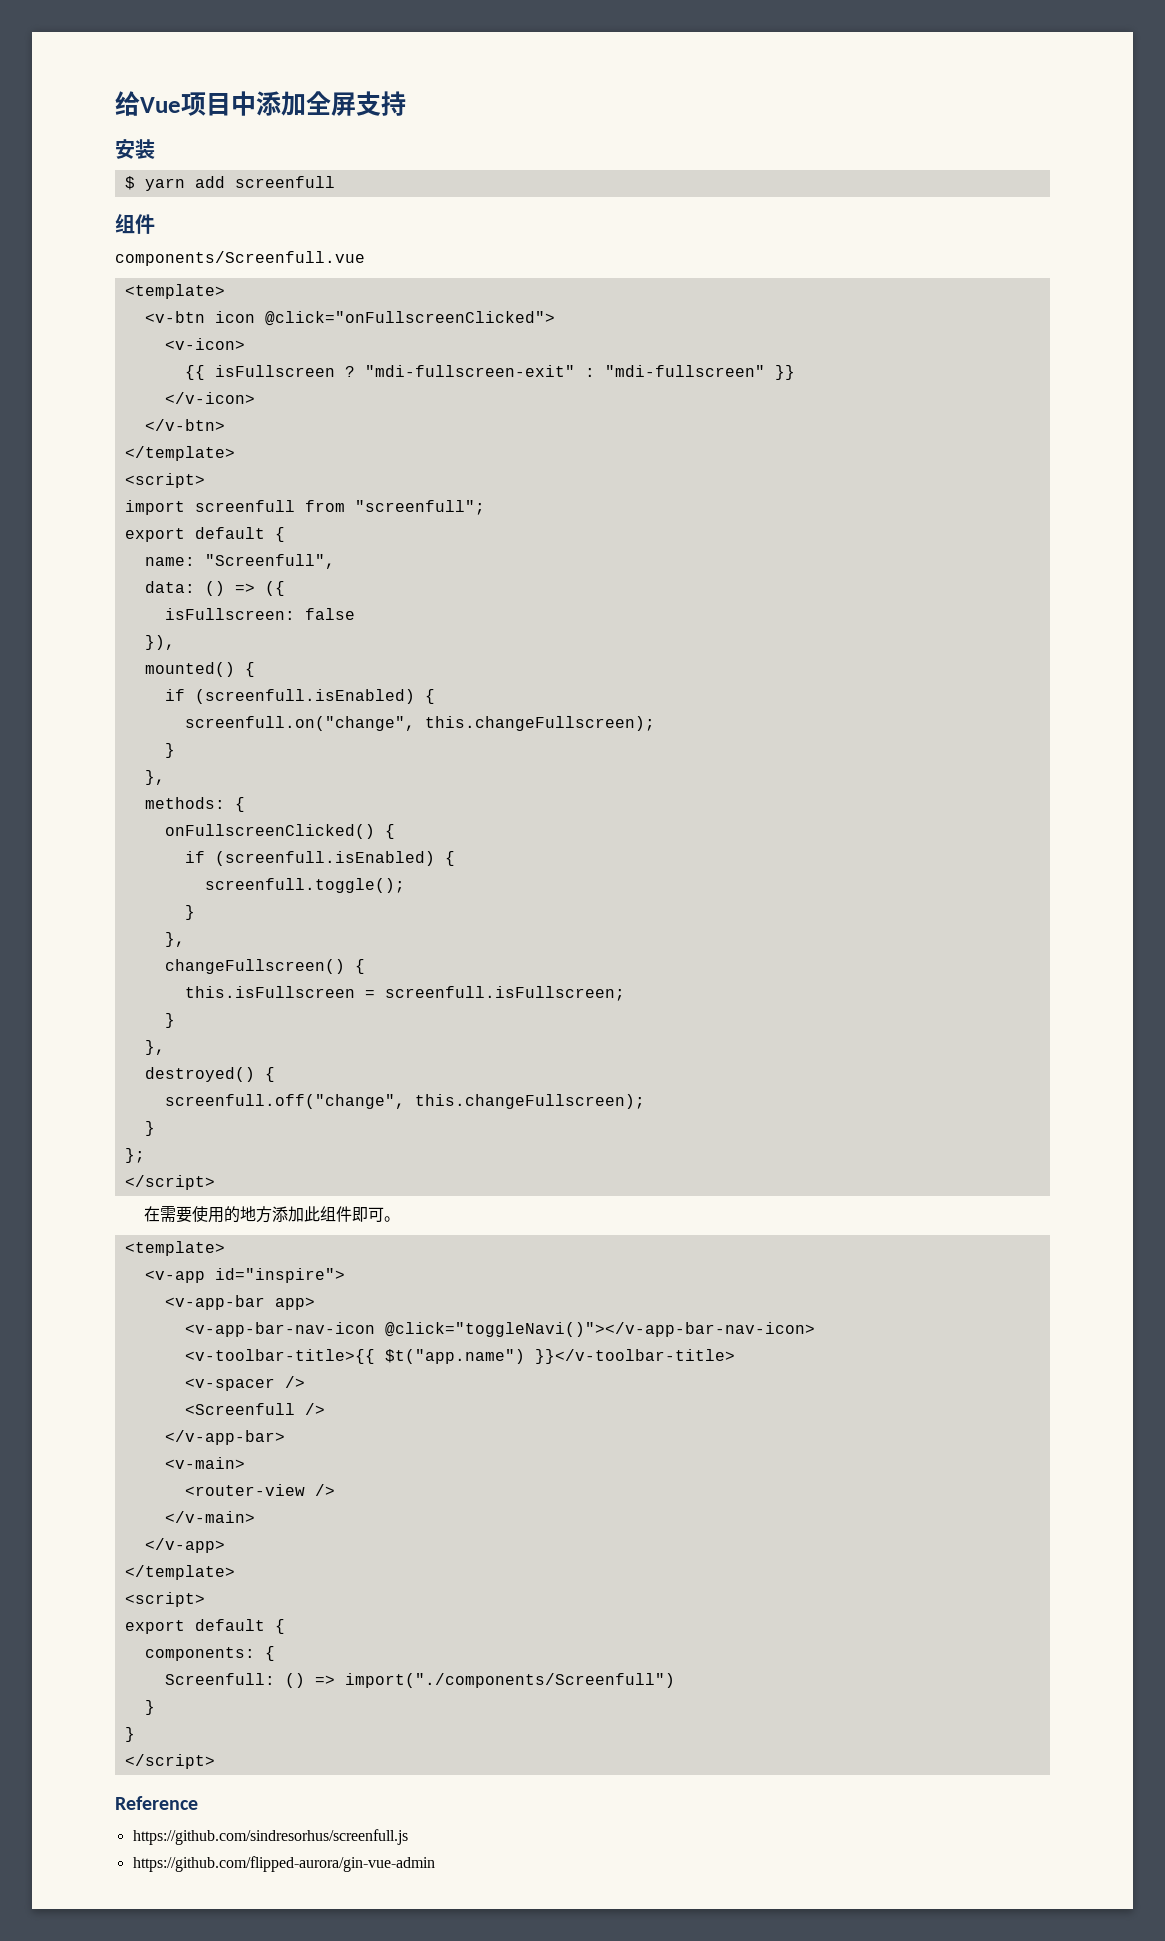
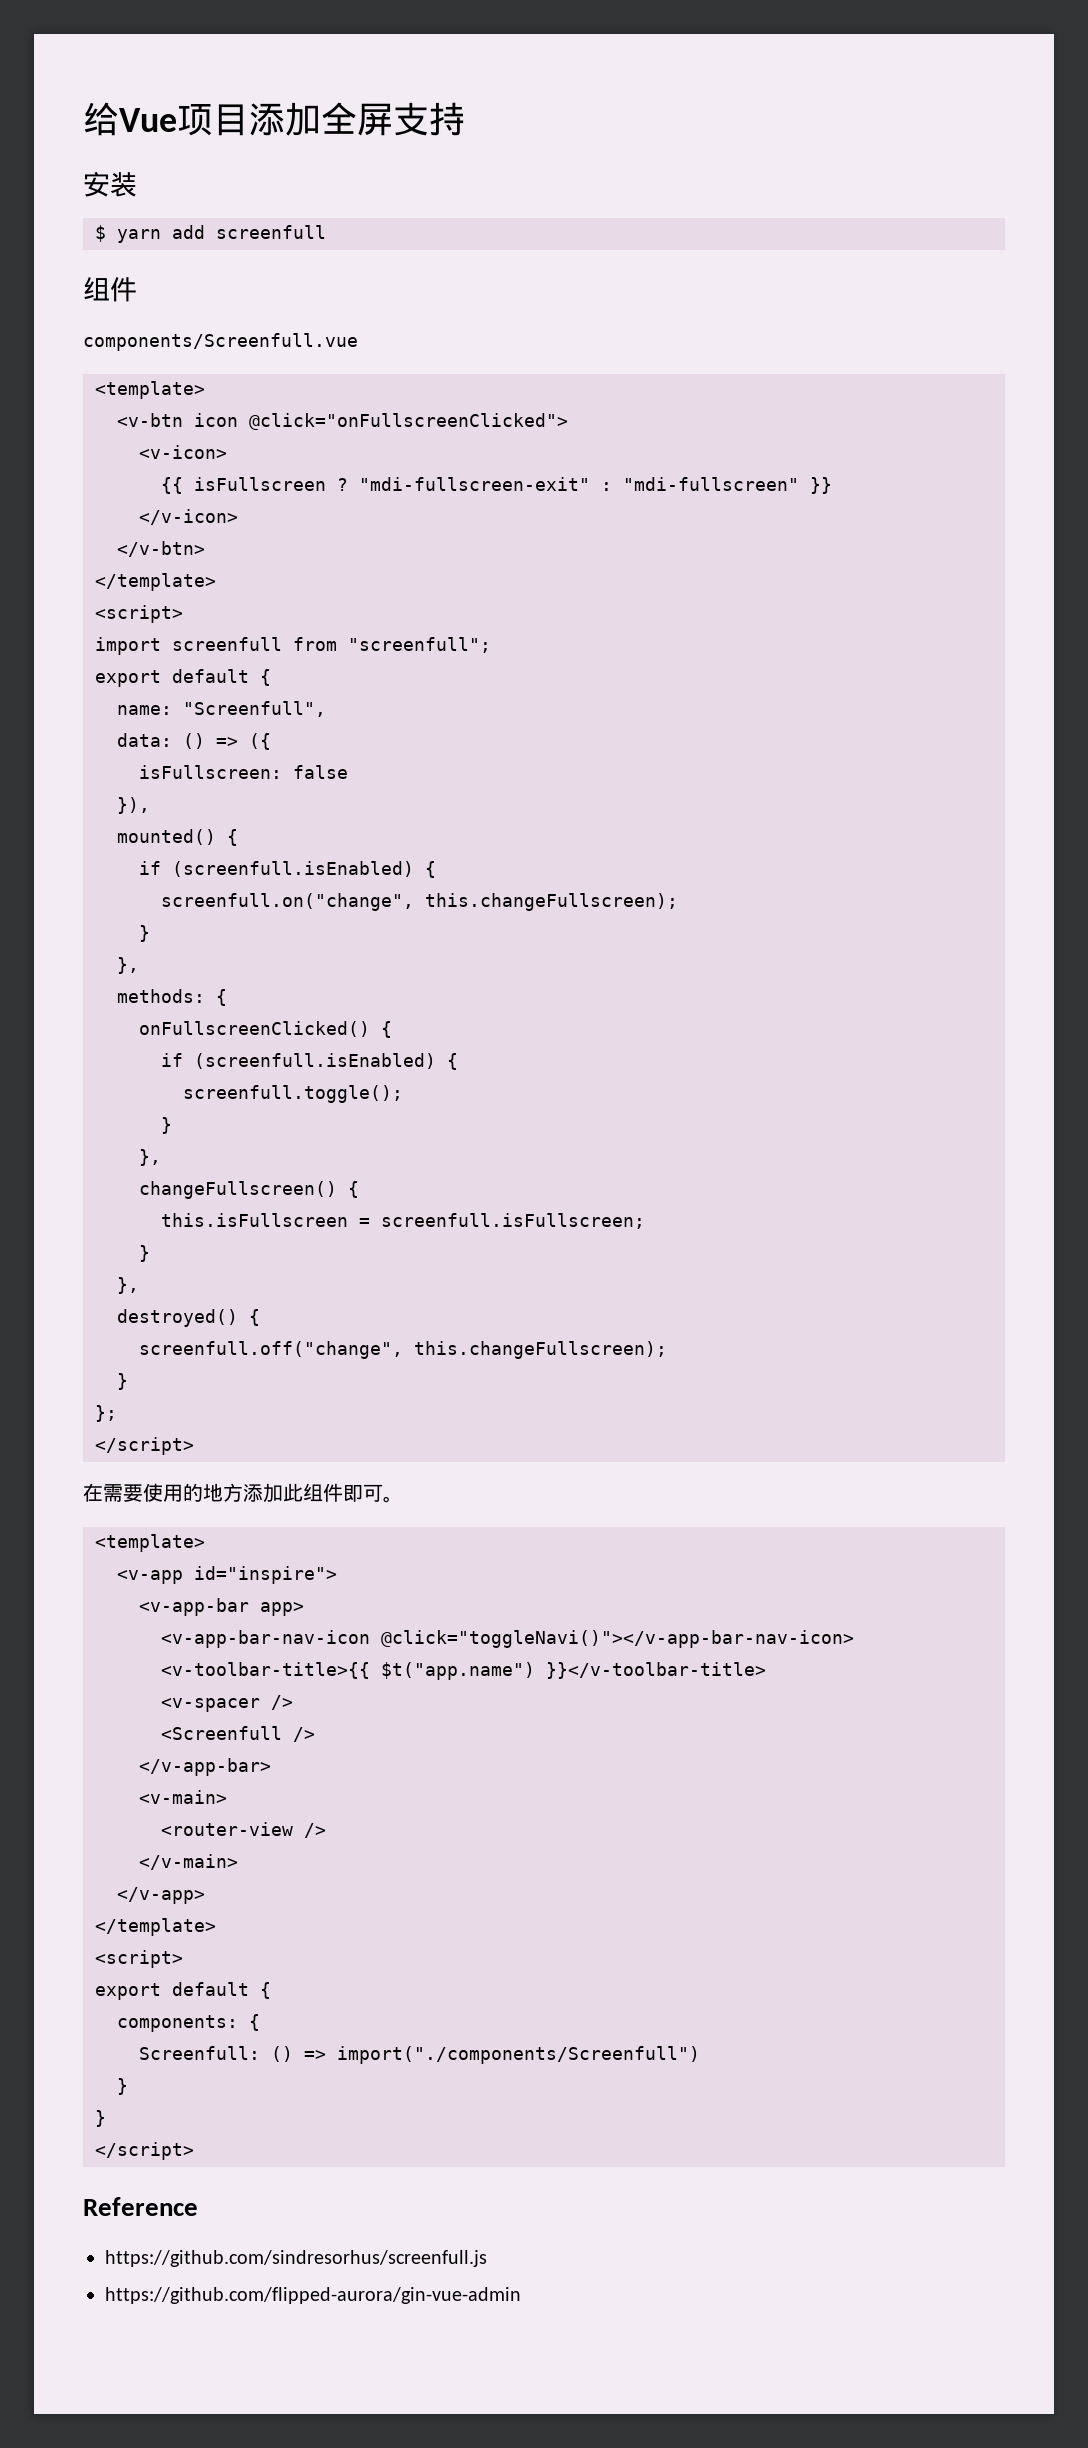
[231,91,256,116] 中 -> (249, 120) none

